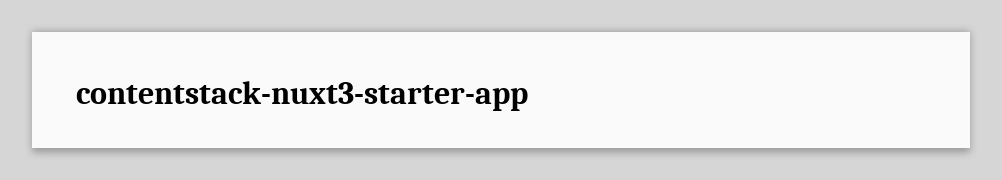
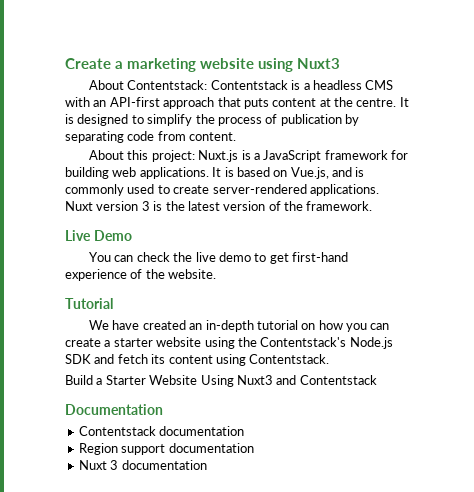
[76,81,528,111] contentstack-nuxt3-starter-app -> [65,58,340,72] [89,80,394,90] [65,97,409,109] [65,114,359,126] [65,131,237,143] [89,150,409,162] [65,167,365,179] [65,184,379,196] [65,201,373,211] [65,230,132,241] [89,252,349,264] [65,269,217,281] [65,298,113,309] [89,320,390,332] [65,337,393,349] [65,354,330,366] [65,375,377,387] [65,404,163,415] [78,426,245,436] [78,443,254,455] [78,460,207,470] Create a marketing website using Nuxt3 // About Contentstack: Contentstack is a headless CMS with an API-first approach that puts content at the centre. It is designed to simplify the process of publication by separating code from content. // About this project: Nuxt.js is a JavaScript framework for building web applications. It is based on Vue.js, and is commonly used to create server-rendered applications. Nuxt version 3 is the latest version of the framework. // Live Demo // You can check the live demo to get first-hand experience of the website. // Tutorial // We have created an in-depth tutorial on how you can create a starter website using the Contentstack's Node.js SDK and fetch its content using Contentstack. // Build a Starter Website Using Nuxt3 and Contentstack // Documentation // Contentstack documentation // Region support documentation // Nuxt 3 documentation

